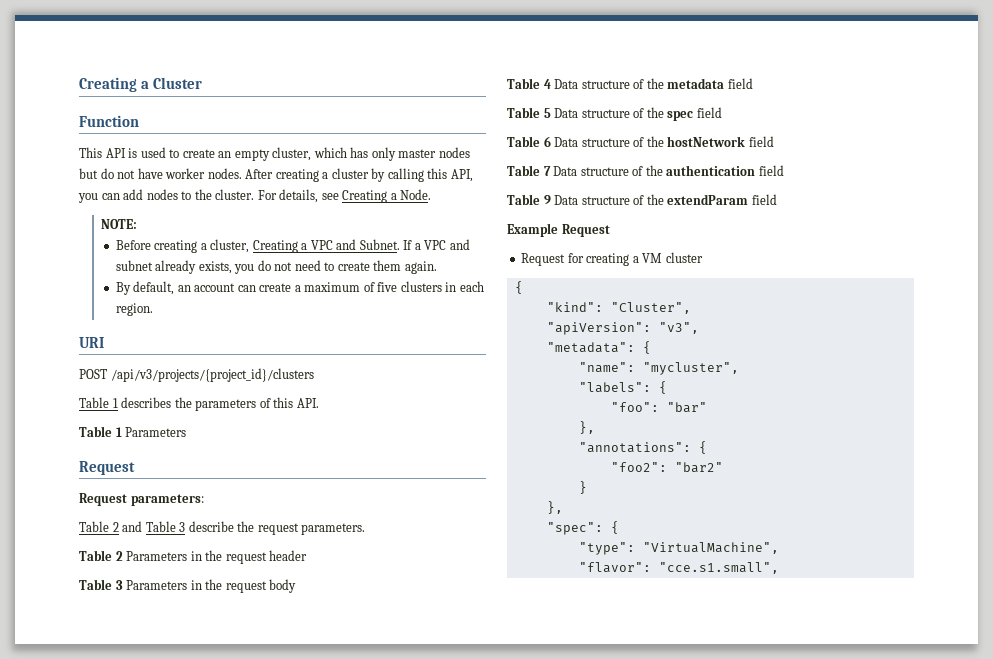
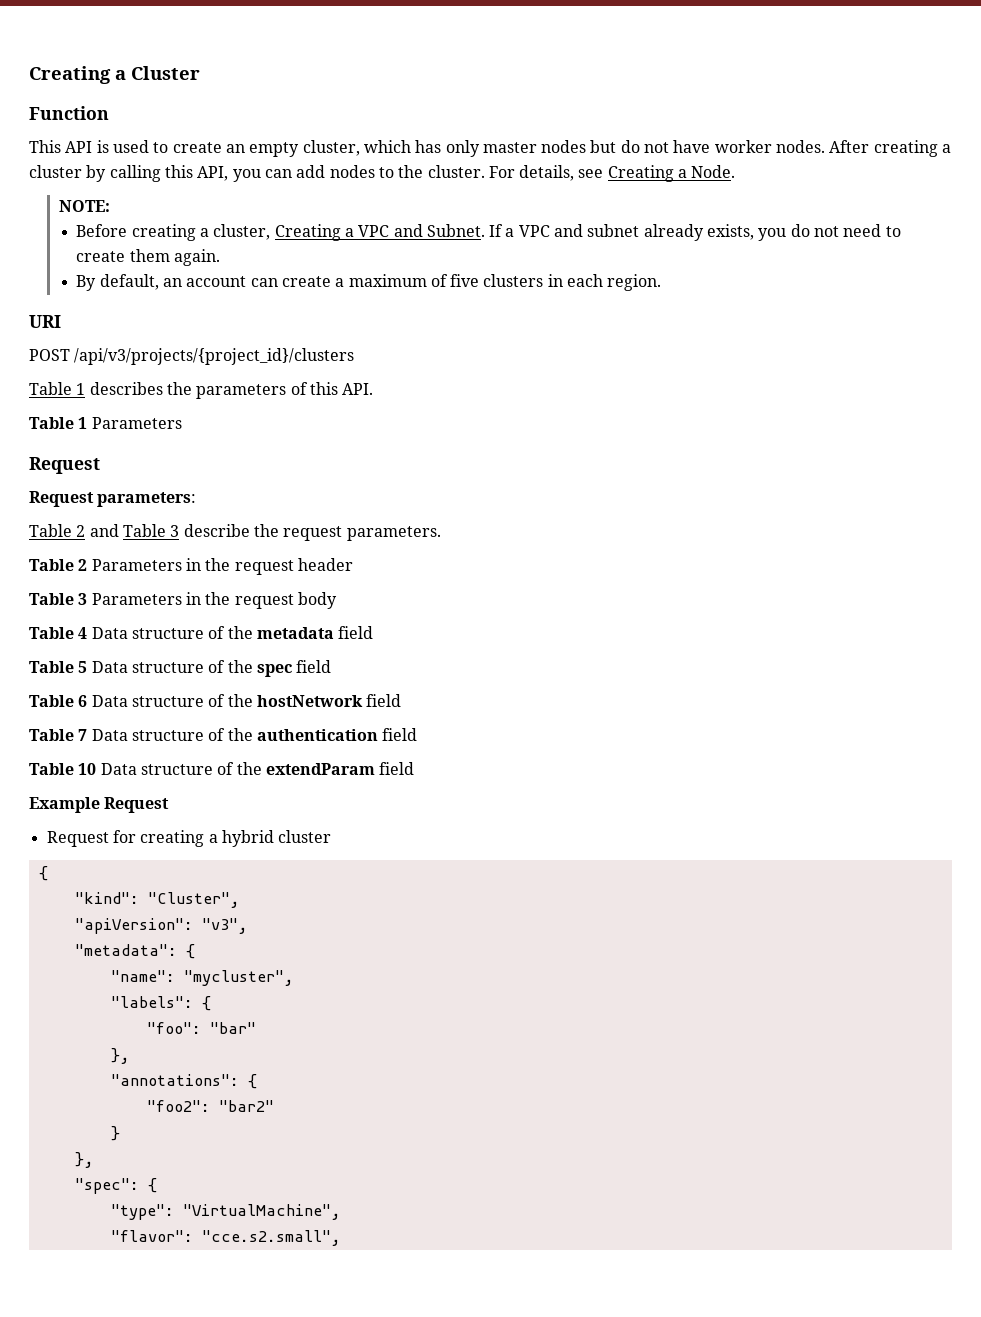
[543,195,551,205] 9 -> [78,763,97,775] 10
[642,253,663,263] VM -> [221,830,274,847] hybrid
[658,562,779,574] "cce.s1.small", -> [201,1230,341,1246] "cce.s2.small",

